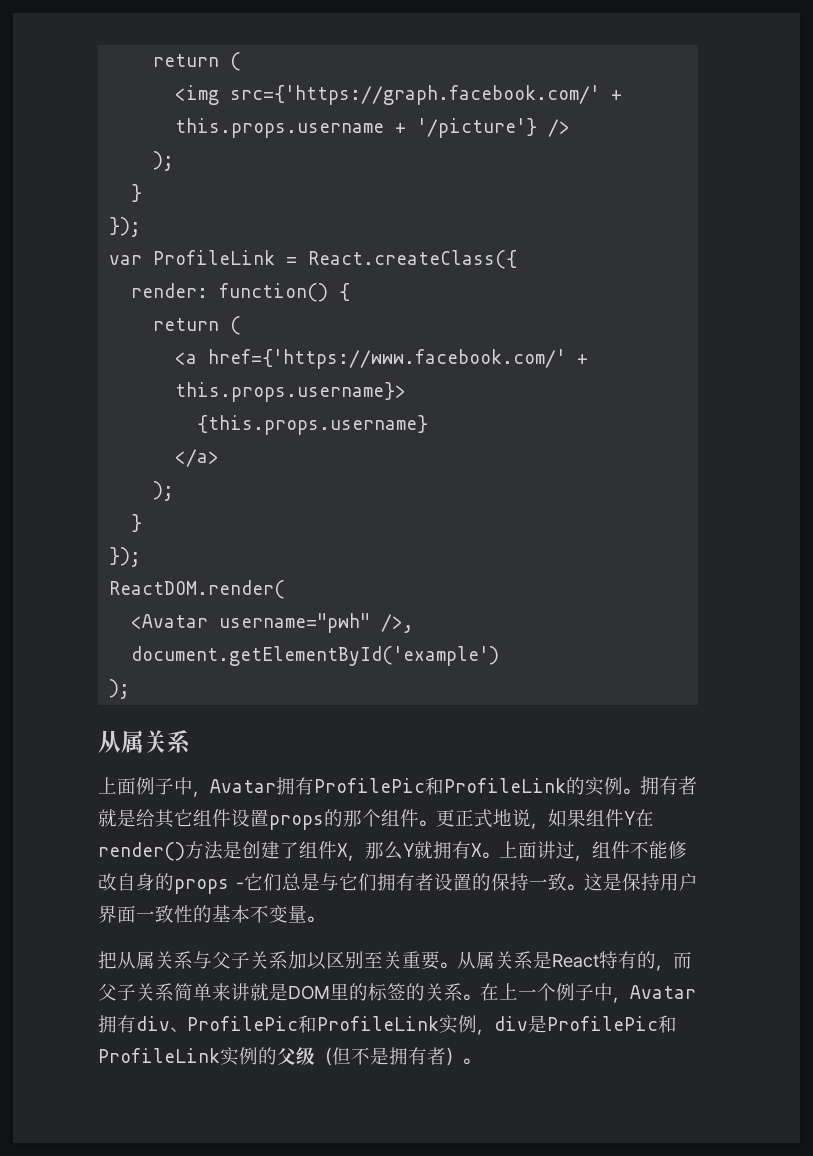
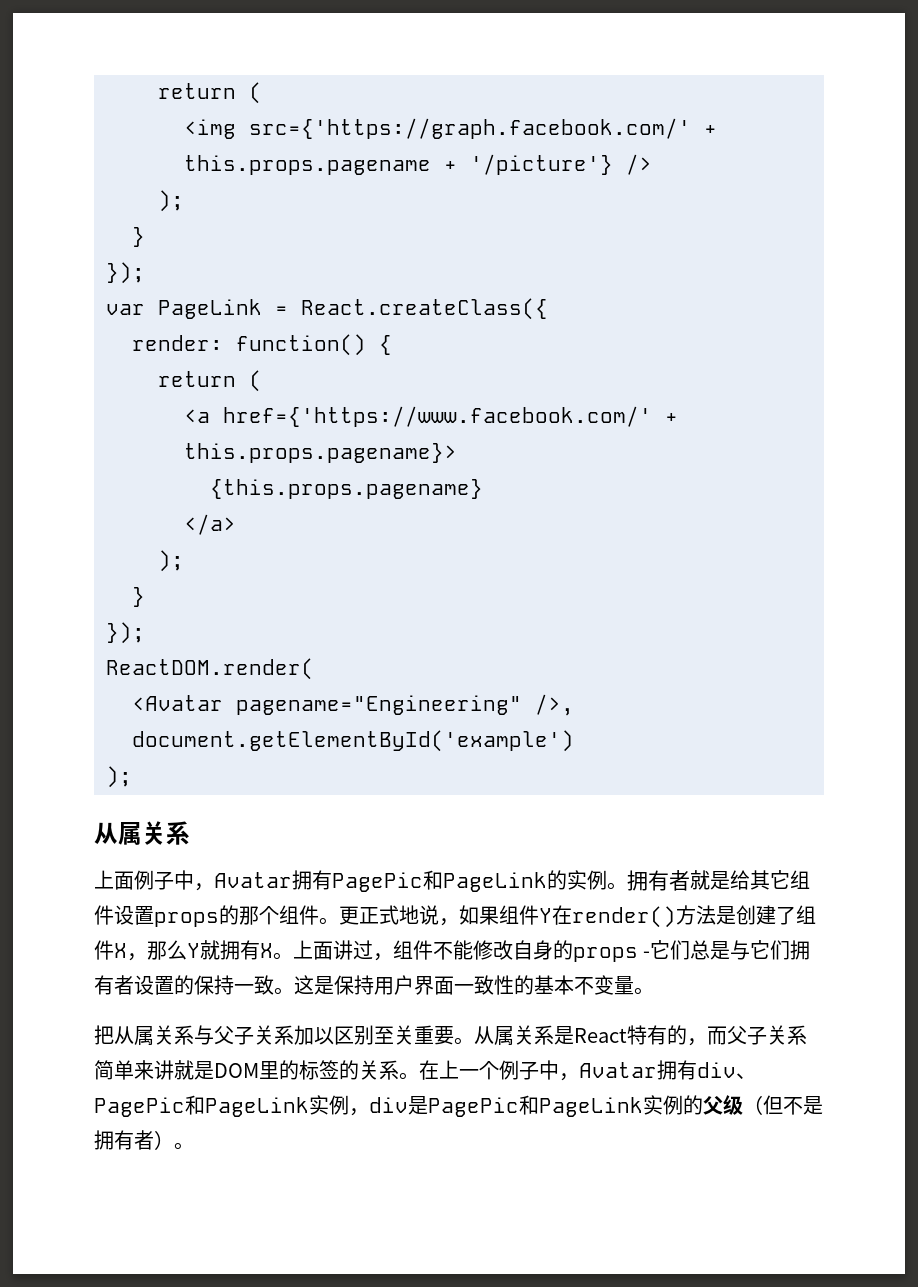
[175,118,385,138] this.props.username -> [184,155,431,175] this.props.pagename
[153,250,276,265] ProfileLink -> [158,299,262,319] PageLink
[175,382,407,402] [197,415,429,435] this.props.username}> // {this.props.username} -> [184,443,457,463] [210,479,483,499] this.props.pagename}> // {this.props.pagename}
[219,613,371,633] username="pwh" -> [236,695,522,715] pagename="Engineering"
[314,777,566,795] ProfilePic和ProfileLink -> [332,870,547,892] PagePic和PageLink
[187,1015,439,1033] ProfilePic和ProfileLink -> [94,1095,309,1117] PagePic和PageLink
[547,1015,677,1033] [98,1048,220,1063] ProfilePic和ProfileLink -> [428,1095,643,1117] PagePic和PageLink

